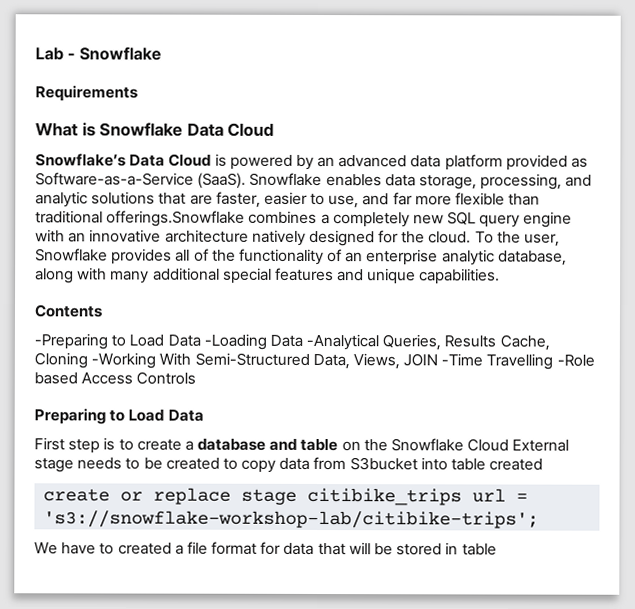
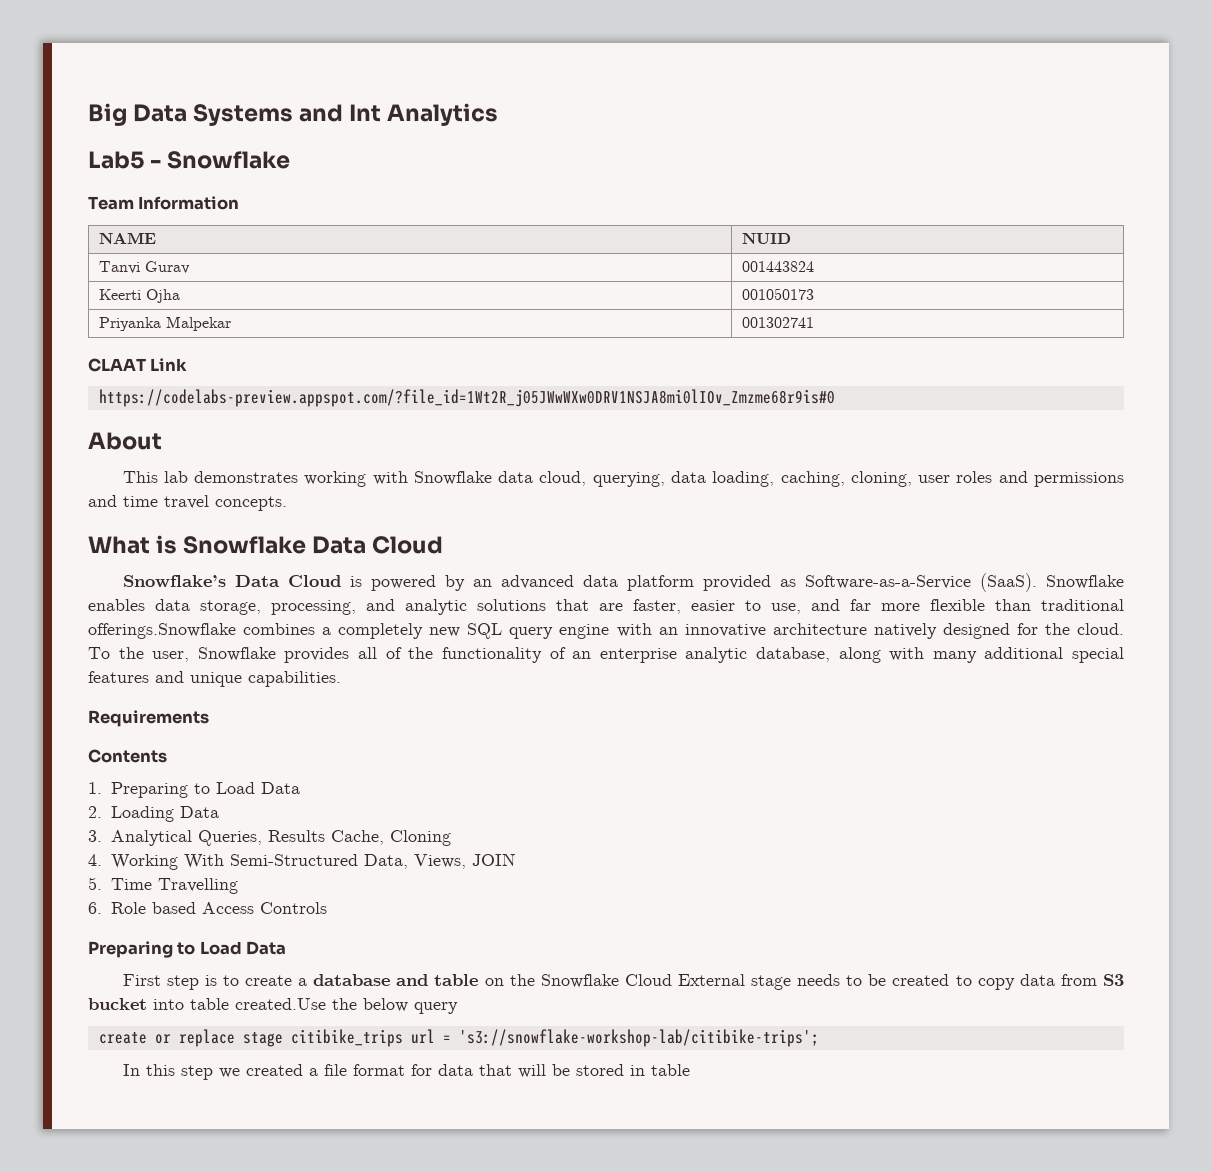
[35,46,161,61] [35,85,138,102] Lab - Snowflake // Requirements -> [88,103,499,126] [88,151,291,169] [88,196,240,210] [98,232,156,244] [741,233,791,244] [98,261,190,274] [741,261,814,272] [98,289,180,303] [741,288,814,300] [98,316,231,331] [741,317,814,328] [88,358,188,372] [98,389,835,407] [88,432,162,450] [122,471,1125,487] [88,495,287,511] Big Data Systems and Int Analytics // Lab5 - Snowflake // Team Information // NAME | NUID // Tanvi Gurav | 001443824 // Keerti Ojha | 001050173 // Priyanka Malpekar | 001302741 // CLAAT Link // https://codelabs-preview.appspot.com/?file_id=1Wt2R_j05JWwWXw0DRV1NSJA8mi0lIOv_Zmzme68r9is#0 // About // This lab demonstrates working with Snowflake data cloud, querying, data loading, caching, cloning, user roles and permissions and time travel concepts.
(501, 276) none -> [88,710,209,727] // Requirements
[34,333,380,351] -Preparing to Load Data -Loading Data -Analytical -> [88,782,300,798] [88,806,219,822] [88,830,192,846] 1. Preparing to Load Data // 2. Loading Data // 3. Analytical
[91,352,157,369] -Working -> [88,854,178,870] // 4. Working
[441,353,484,367] -Time -> [88,877,152,890] // 5. Time
[556,354,595,367] -Role -> [88,902,146,914] // 6. Role
[349,457,544,471] S3bucket into table created -> [1103,974,1125,986] [88,998,458,1014] S3 bucket into table created.Use the below query
[34,542,115,555] We have to -> [122,1064,240,1080] In this step we

